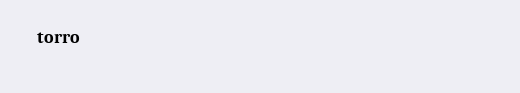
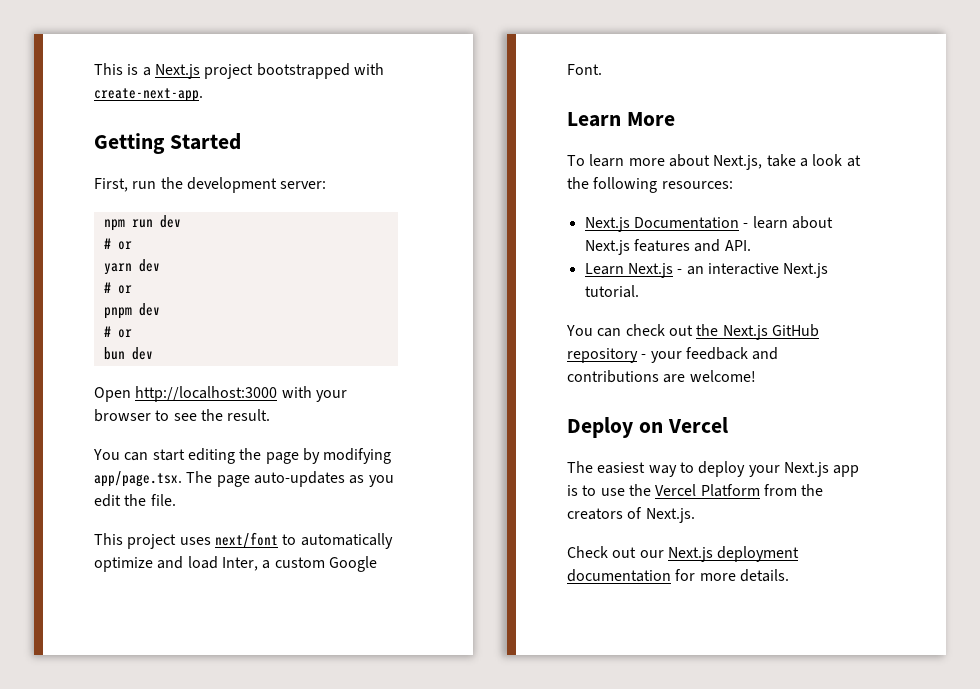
[37,32,80,43] torro -> [94,63,384,79] [94,88,203,102] [94,133,241,154] [94,177,327,193] [103,215,181,231] [103,238,132,250] [103,259,160,275] [103,282,132,294] [103,303,160,319] [103,326,132,338] [103,347,153,360] [94,386,347,402] [94,409,271,422] [93,448,392,464] [94,471,394,487] [94,494,176,507] [94,532,393,549] [94,556,377,572] [567,64,602,75] [567,112,675,127] [567,154,861,170] [567,177,733,193] [584,216,833,232] [584,239,751,255] [584,263,829,278] [584,285,639,298] [566,324,819,340] [567,347,779,363] [567,370,756,383] [567,417,728,438] [567,461,860,477] [567,484,824,497] [567,507,695,523] [567,546,800,562] [567,569,789,582] This is a Next.js project bootstrapped with create-next-app. // Getting Started // First, run the development server: // npm run dev // # or // yarn dev // # or // pnpm dev // # or // bun dev // Open http://localhost:3000 with your browser to see the result. // You can start editing the page by modifying app/page.tsx. The page auto-updates as you edit the file. // This project uses next/font to automatically optimize and load Inter, a custom Google Font. // Learn More // To learn more about Next.js, take a look at the following resources: // Next.js Documentation - learn about Next.js features and API. // Learn Next.js - an interactive Next.js tutorial. // You can check out the Next.js GitHub repository - your feedback and contributions are welcome! // Deploy on Vercel // The easiest way to deploy your Next.js app is to use the Vercel Platform from the creators of Next.js. // Check out our Next.js deployment documentation for more details.

